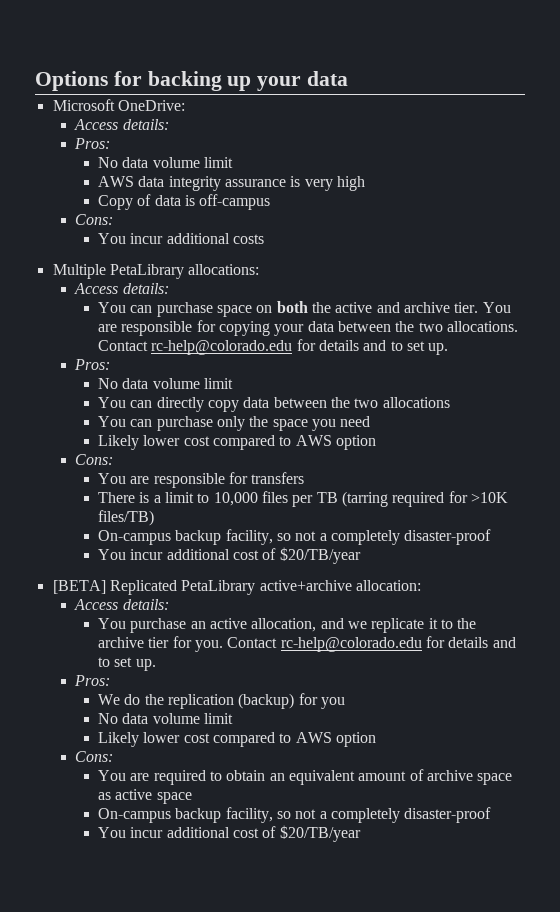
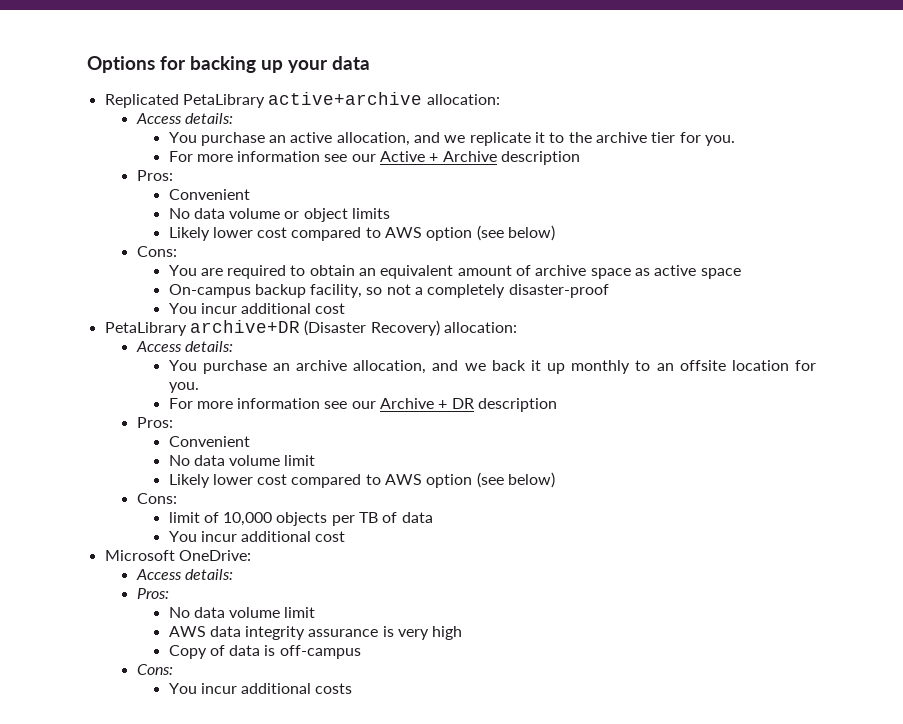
(349, 78) none -> [104,92,500,108] [135,113,233,124] [168,132,735,146] [168,151,581,165] [136,170,173,181] [168,189,250,200] [168,208,391,222] [168,225,556,241] [136,246,177,257] [168,265,741,279] [168,284,609,298] [168,303,346,314] [104,320,517,336] [135,341,233,352] [168,360,817,374] [168,382,199,393] [168,398,558,412] [136,417,173,428] [168,436,250,447] [168,455,316,466] [168,472,556,488] [136,493,177,504] [168,512,433,526] [168,531,346,542] // Replicated PetaLibrary active+archive allocation: // Access details: // You purchase an active allocation, and we replicate it to the archive tier for you. // For more information see our Active + Archive description // Pros: // Convenient // No data volume or object limits // Likely lower cost compared to AWS option (see below) // Cons: // You are required to obtain an equivalent amount of archive space as active space // On-campus backup facility, so not a completely disaster-proof // You incur additional cost // PetaLibrary archive+DR (Disaster Recovery) allocation: // Access details: // You purchase an archive allocation, and we back it up monthly to an offsite location for you. // For more information see our Archive + DR description // Pros: // Convenient // No data volume limit // Likely lower cost compared to AWS option (see below) // Cons: // limit of 10,000 objects per TB of data // You incur additional cost
[52,264,260,279] [74,283,169,294] [98,301,511,317] [98,320,519,336] [98,339,449,355] [74,359,111,370] [98,378,234,389] [98,397,450,412] [98,416,371,431] [98,435,377,450] [75,454,114,465] [98,472,305,488] [98,491,508,507] [98,510,155,526] [98,529,492,545] [98,547,361,564] [52,580,421,595] [74,599,169,610] [98,618,477,633] [98,636,516,652] [98,657,156,671] [74,675,111,686] [98,693,346,709] [98,713,234,724] [98,732,377,747] [75,751,114,762] [98,769,513,785] [98,789,192,804] [98,807,492,823] [98,825,361,842] // Multiple PetaLibrary allocations: // Access details: // You can purchase space on both the active and archive tier. You are responsible for copying your data between the two allocations. Contact rc-help@colorado.edu for details and to set up. // Pros: // No data volume limit // You can directly copy data between the two allocations // You can purchase only the space you need // Likely lower cost compared to AWS option // Cons: // You are responsible for transfers // There is a limit to 10,000 files per TB (tarring required for >10K files/TB) // On-campus backup facility, so not a completely disaster-proof // You incur additional cost of $20/TB/year // [BETA] Replicated PetaLibrary active+archive allocation: // Access details: // You purchase an active allocation, and we replicate it to the archive tier for you. Contact rc-help@colorado.edu for details and to set up. // Pros: // We do the replication (backup) for you // No data volume limit // Likely lower cost compared to AWS option // Cons: // You are required to obtain an equivalent amount of archive space as active space // On-campus backup facility, so not a completely disaster-proof // You incur additional cost of $20/TB/year -> (353, 688) none

